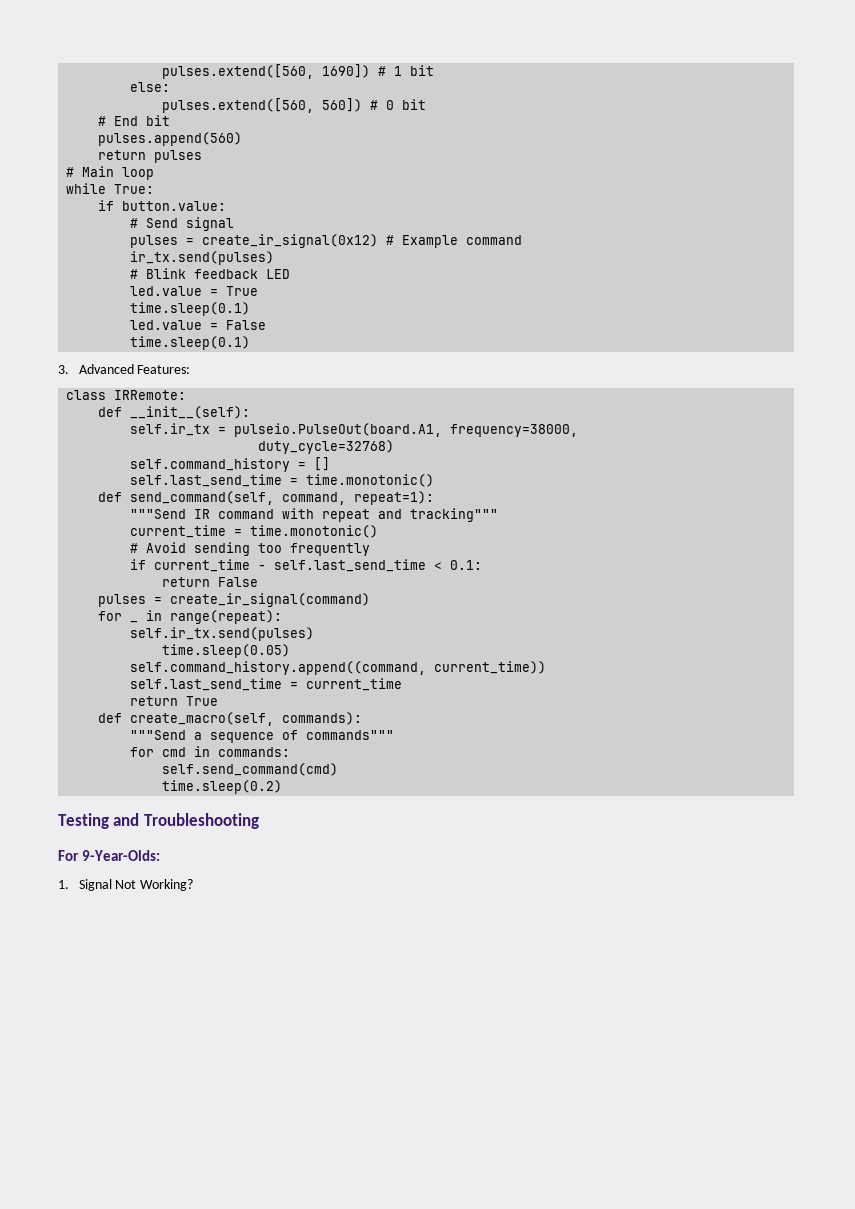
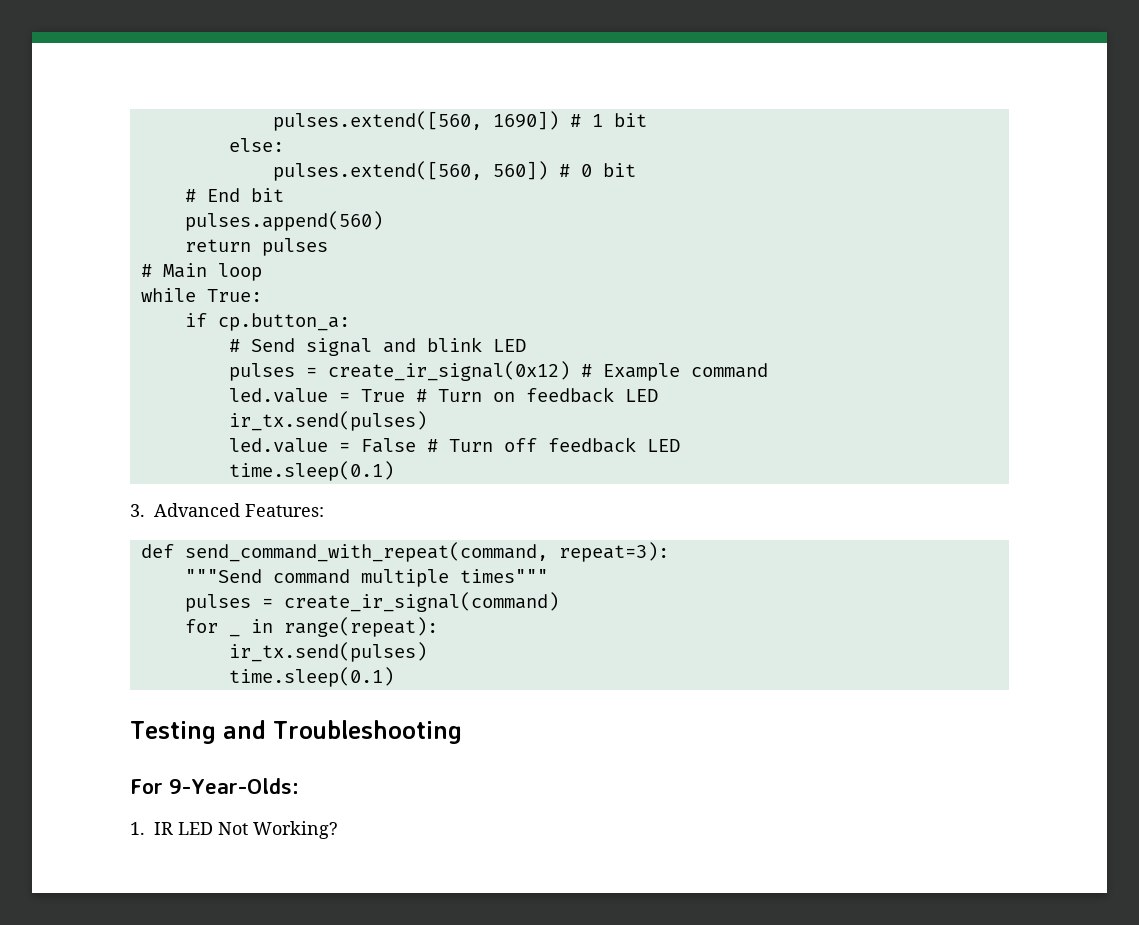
[122,201,227,211] button.value: -> [217,313,350,331] cp.button_a:
(235, 224) none -> [382,337,526,353] and blink LED
[130,251,275,265] [130,268,291,279] [130,286,259,296] [130,302,251,316] [130,320,267,330] ir_tx.send(pulses) // # Blink feedback LED // led.value = True // time.sleep(0.1) // led.value = False -> [228,387,658,403] [228,411,427,431] [228,437,680,453] led.value = True # Turn on feedback LED // ir_tx.send(pulses) // led.value = False # Turn off feedback LED
[66,390,187,400] [98,406,251,419] [130,423,579,437] [258,440,395,454] [130,457,331,472] [130,474,435,487] [98,491,435,505] [130,508,499,522] [130,525,379,538] [130,542,371,556] [130,559,483,572] [162,577,259,587] // class IRRemote: // def __init__(self): // self.ir_tx = pulseio.PulseOut(board.A1, frequency=38000, // duty_cycle=32768) // self.command_history = [] // self.last_send_time = time.monotonic() // def send_command(self, command, repeat=1): // """Send IR command with repeat and tracking""" // current_time = time.monotonic() // # Avoid sending too frequently // if current_time - self.last_send_time < 0.1: // return False -> [140,542,669,562] [184,569,548,587] // def send_command_with_repeat(command, repeat=3): // """Send command multiple times"""
[130,627,315,641] [162,644,291,658] [130,661,547,675] [130,678,403,691] [130,696,219,706] [98,712,363,726] [130,730,395,743] [130,746,291,757] [162,763,339,776] [162,780,283,794] self.ir_tx.send(pulses) // time.sleep(0.05) // self.command_history.append((command, current_time)) // self.last_send_time = current_time // return True // def create_macro(self, commands): // """Send a sequence of commands""" // for cmd in commands: // self.send_command(cmd) // time.sleep(0.2) -> [228,642,427,662] [228,667,394,687] ir_tx.send(pulses) // time.sleep(0.1)
[78,879,112,891] Signal -> [154,822,213,835] IR LED

